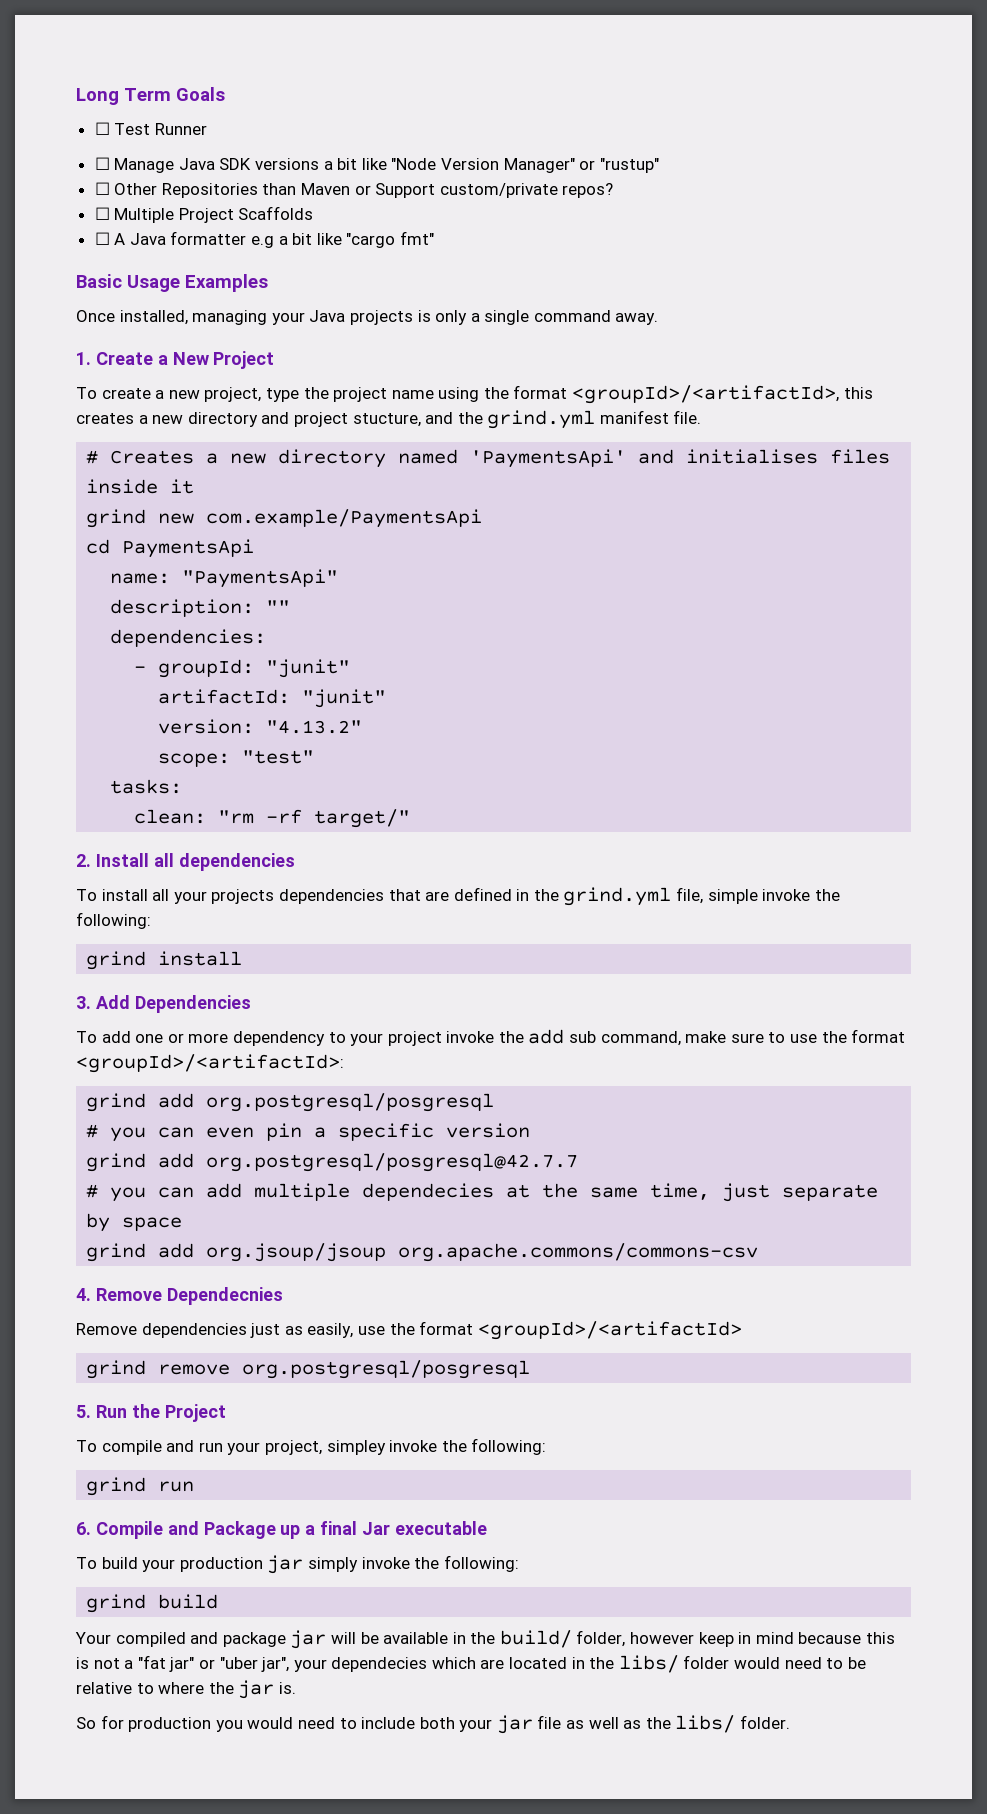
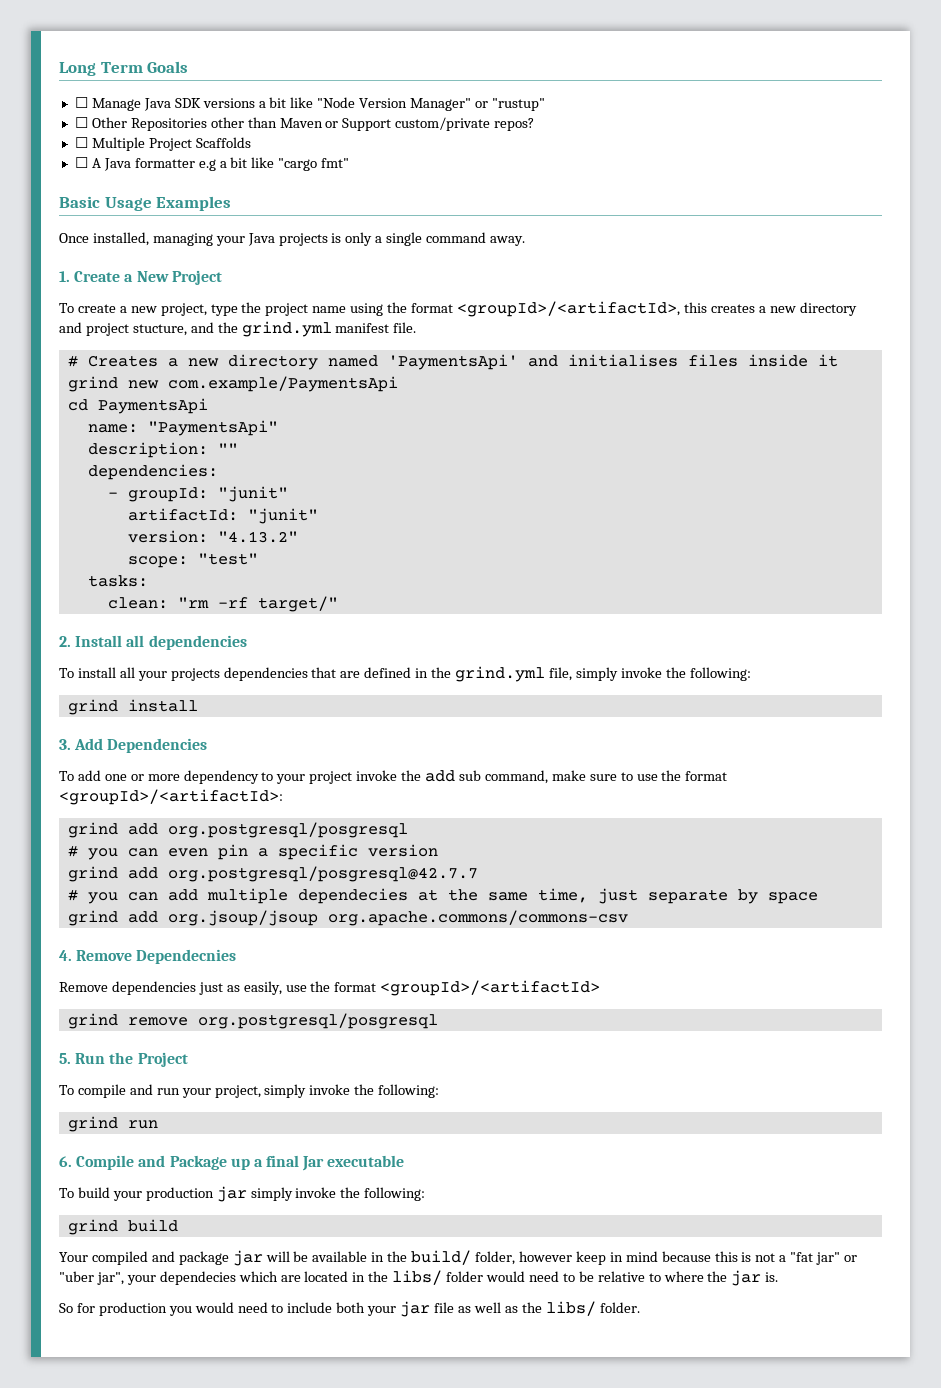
[94,122,207,135] // ☐ Test Runner -> (189, 67) none
(258, 190) none -> [210,117,244,128] other
[707,889,758,904] simple -> [575,667,618,681] simply
[326,1440,386,1455] simpley -> [264,1084,307,1098] simply

